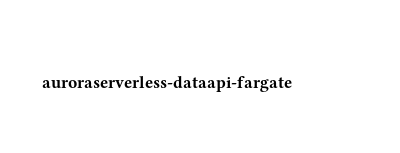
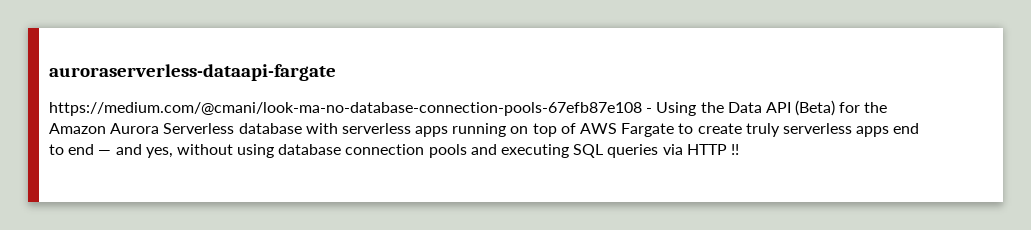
(292, 84) none -> [49,100,888,116] [49,123,920,137] [49,144,739,158] // https://medium.com/@cmani/look-ma-no-database-connection-pools-67efb87e108 - Using the Data API (Beta) for the Amazon Aurora Serverless database with serverless apps running on top of AWS Fargate to create truly serverless apps end to end — and yes, without using database connection pools and executing SQL queries via HTTP !!

